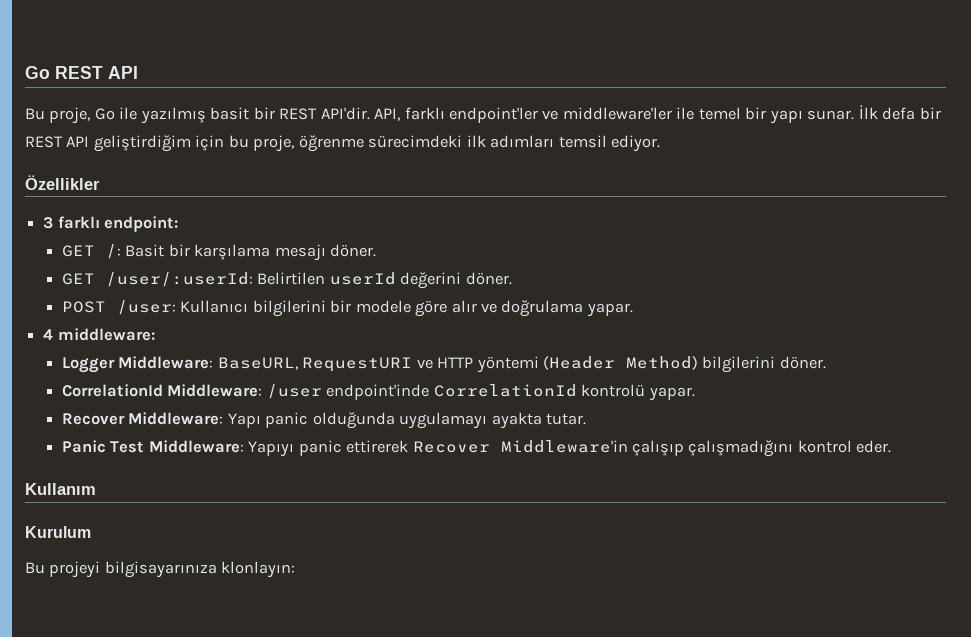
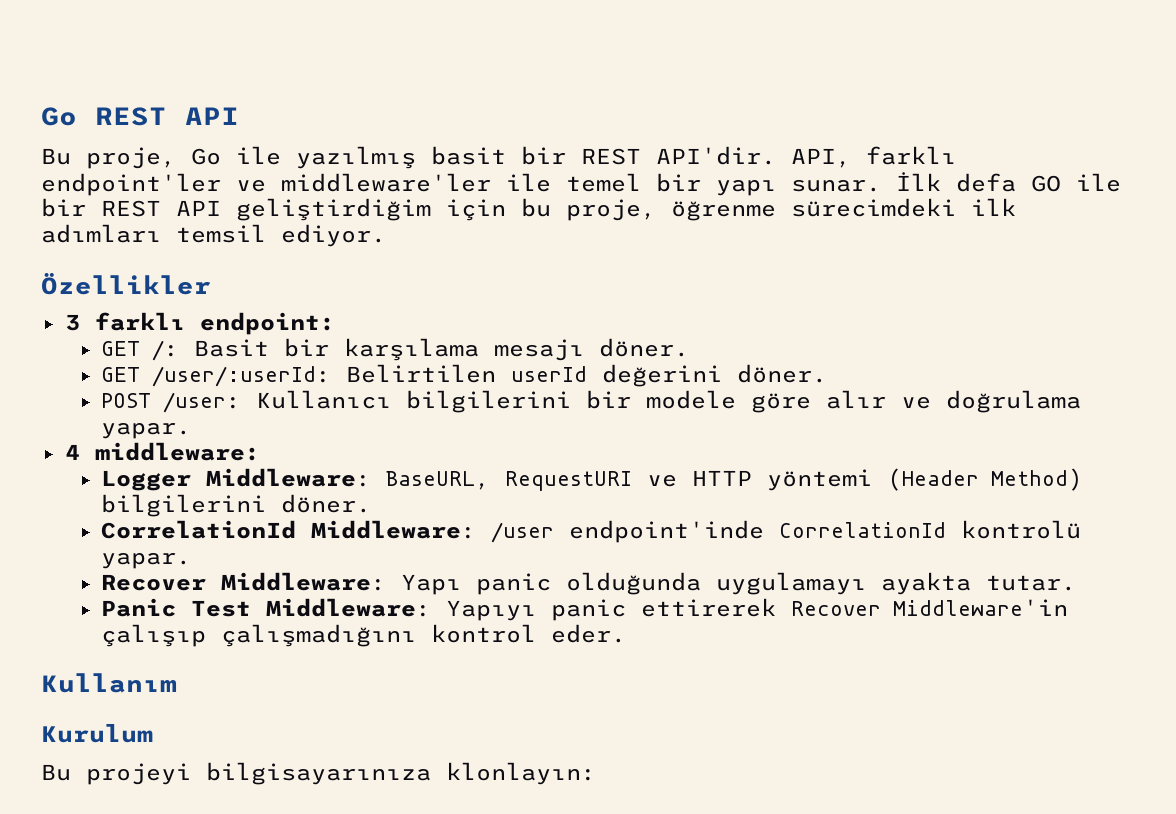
(916, 113) none -> [1031,173,1121,192] GO ile

